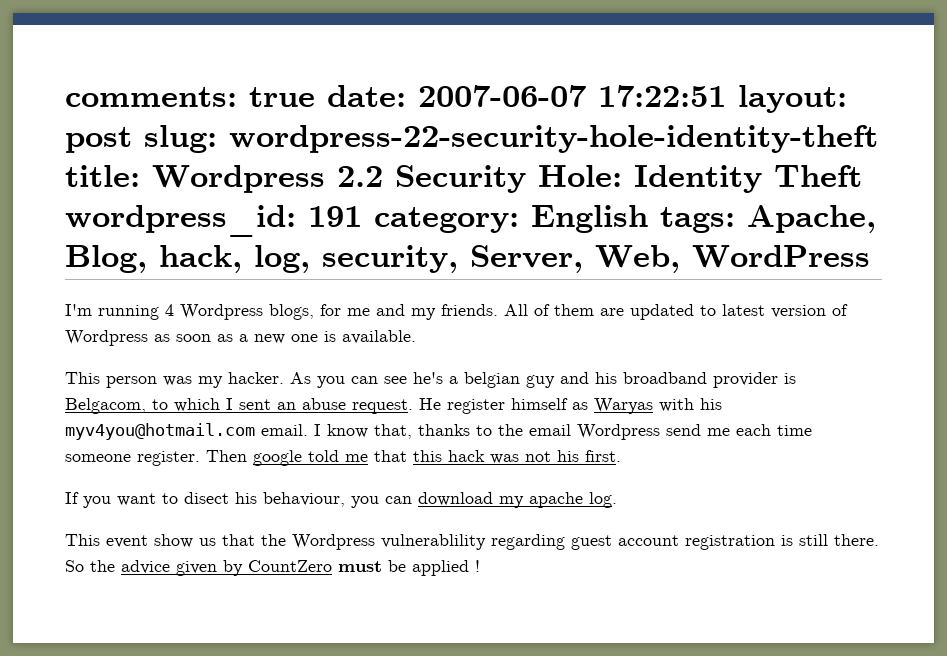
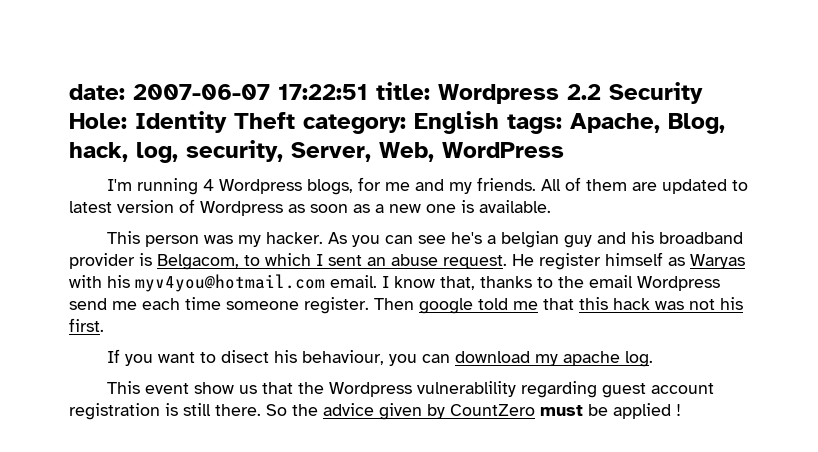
[65,87,315,107] comments: true -> (69, 92) none
[738,85,847,113] [65,125,878,153] layout: post slug: wordpress-22-security-hole-identity-theft -> (368, 92) none
[65,205,362,237] wordpress_id: 191 -> (295, 120) none

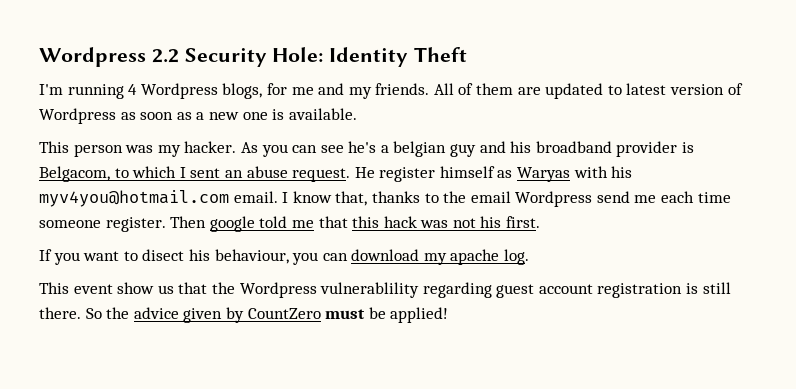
[69,82,430,100] date: 2007-06-07 17:22:51 title: -> (39, 57) none
[303,111,725,134] [69,140,564,163] category: English tags: Apache, Blog, hack, log, security, Server, Web, WordPress -> (468, 54) none
[613,403,681,419] applied ! -> [390,307,449,323] applied!

